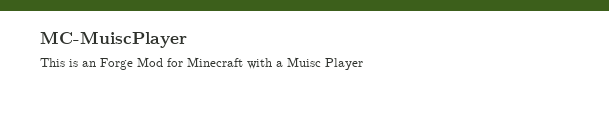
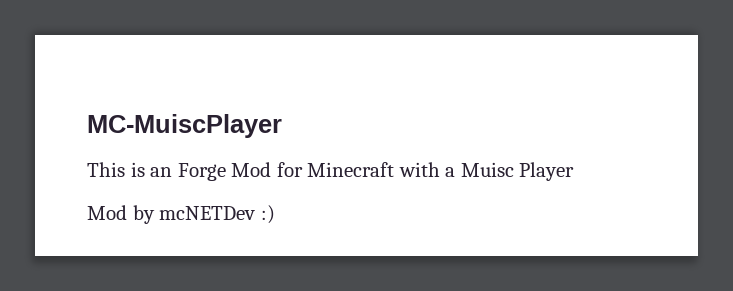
(363, 64) none -> [87,205,275,224] // Mod by mcNETDev :)

